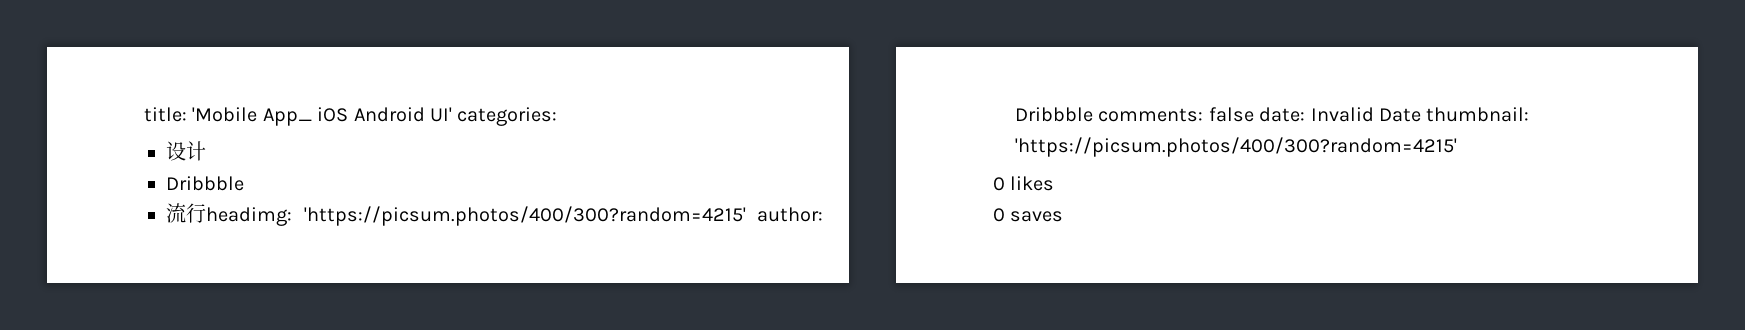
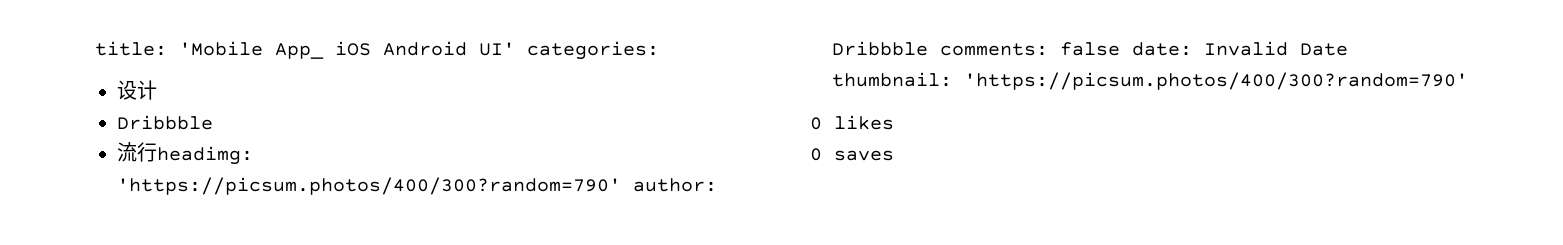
[303,206,746,226] 'https://picsum.photos/400/300?random=4215' -> [117,177,621,195] 'https://picsum.photos/400/300?random=790'
[1015,137,1457,157] 'https://picsum.photos/400/300?random=4215' -> [964,72,1468,90] 'https://picsum.photos/400/300?random=790'

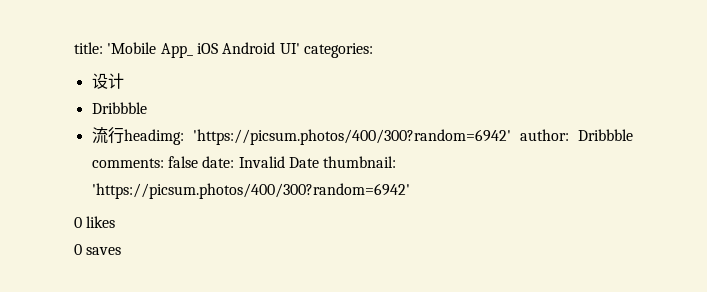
[117,177,621,195] 'https://picsum.photos/400/300?random=790' -> [192,129,511,145] 'https://picsum.photos/400/300?random=6942'
[964,72,1468,90] 'https://picsum.photos/400/300?random=790' -> [91,183,410,199] 'https://picsum.photos/400/300?random=6942'

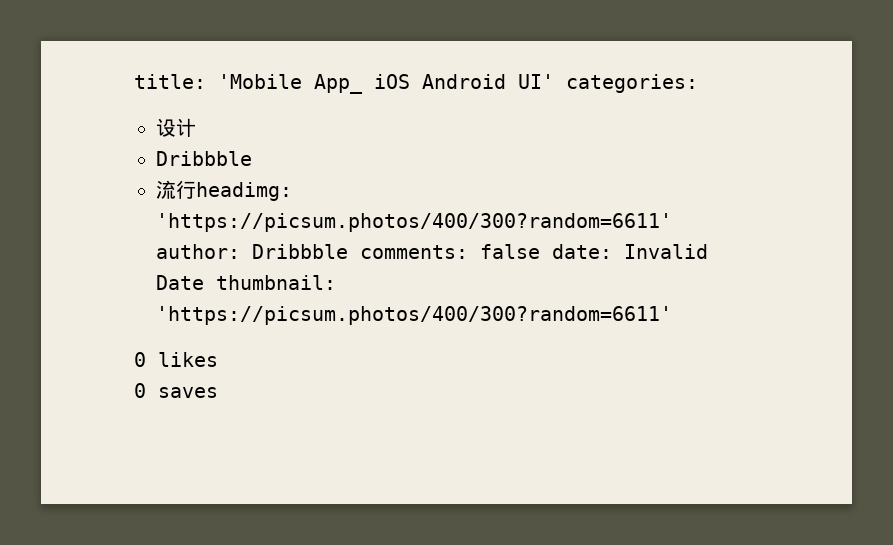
[192,129,511,145] 'https://picsum.photos/400/300?random=6942' -> [156,213,672,232] 'https://picsum.photos/400/300?random=6611'
[91,183,410,199] 'https://picsum.photos/400/300?random=6942' -> [156,306,672,325] 'https://picsum.photos/400/300?random=6611'

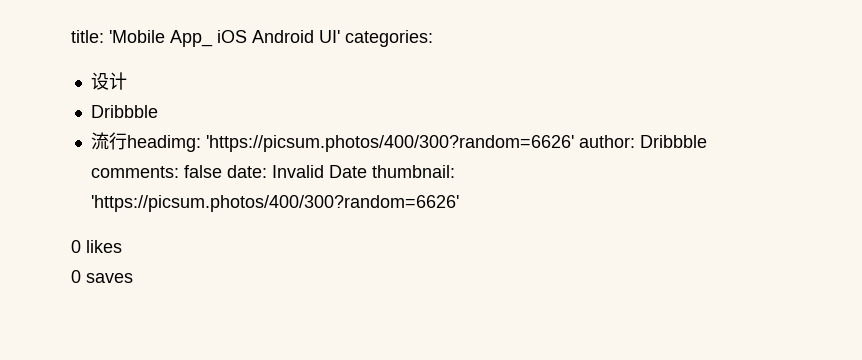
[156,213,672,232] 'https://picsum.photos/400/300?random=6611' -> [205,135,574,152] 'https://picsum.photos/400/300?random=6626'
[156,306,672,325] 'https://picsum.photos/400/300?random=6611' -> [90,195,459,212] 'https://picsum.photos/400/300?random=6626'

